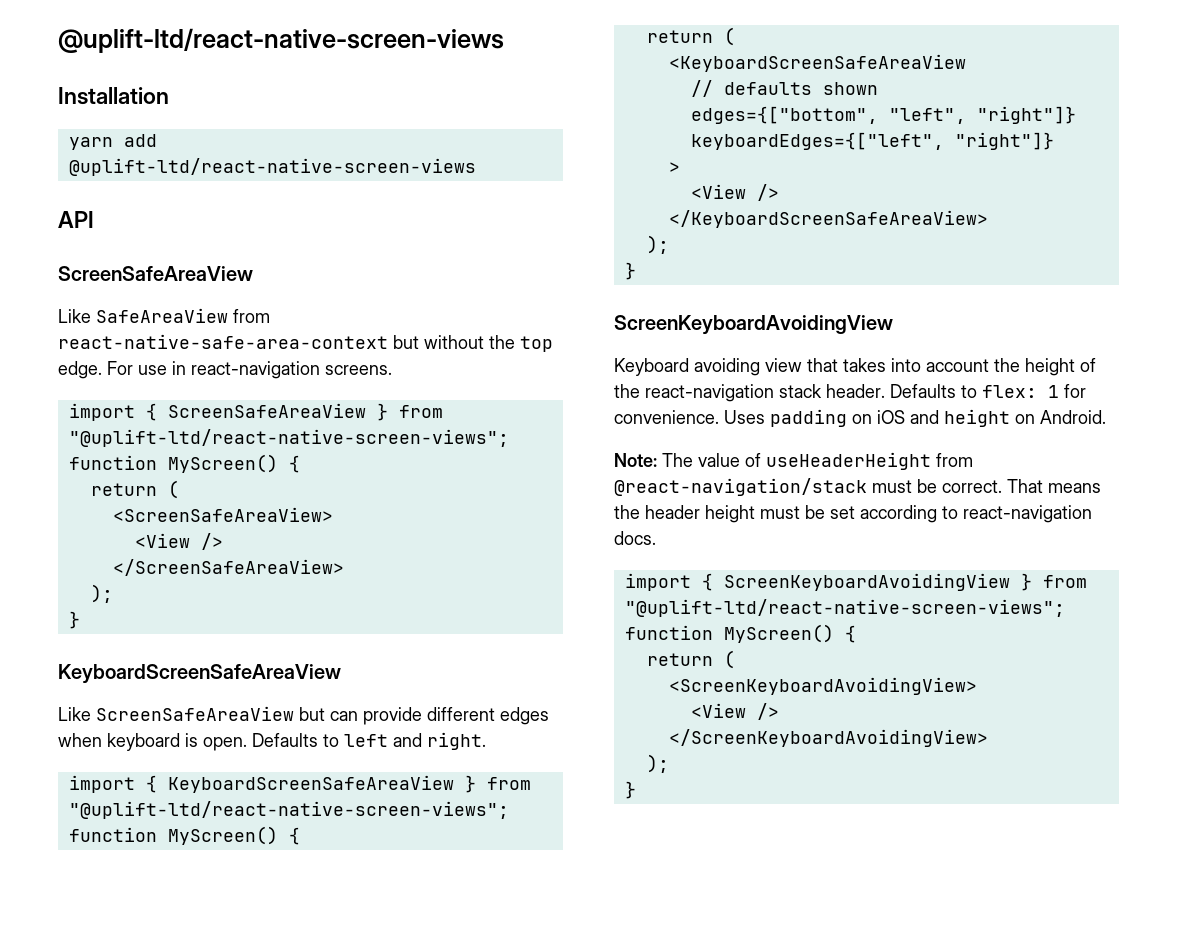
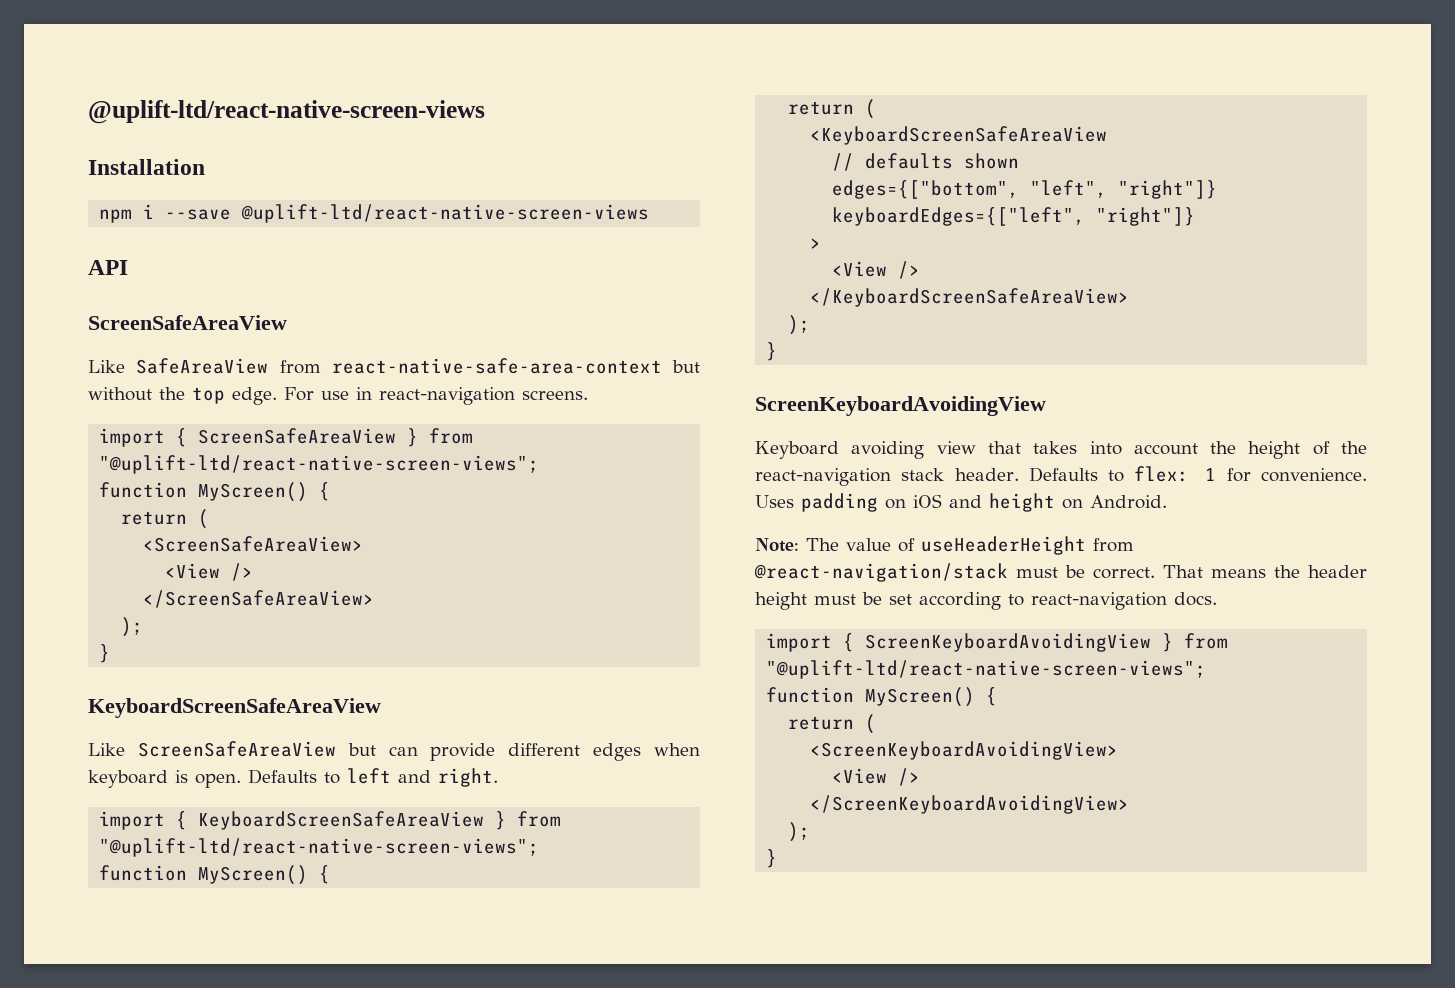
[68,134,157,150] yarn add -> [99,204,232,223] npm i --save

